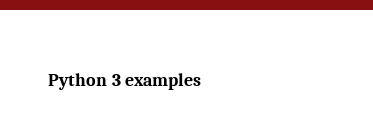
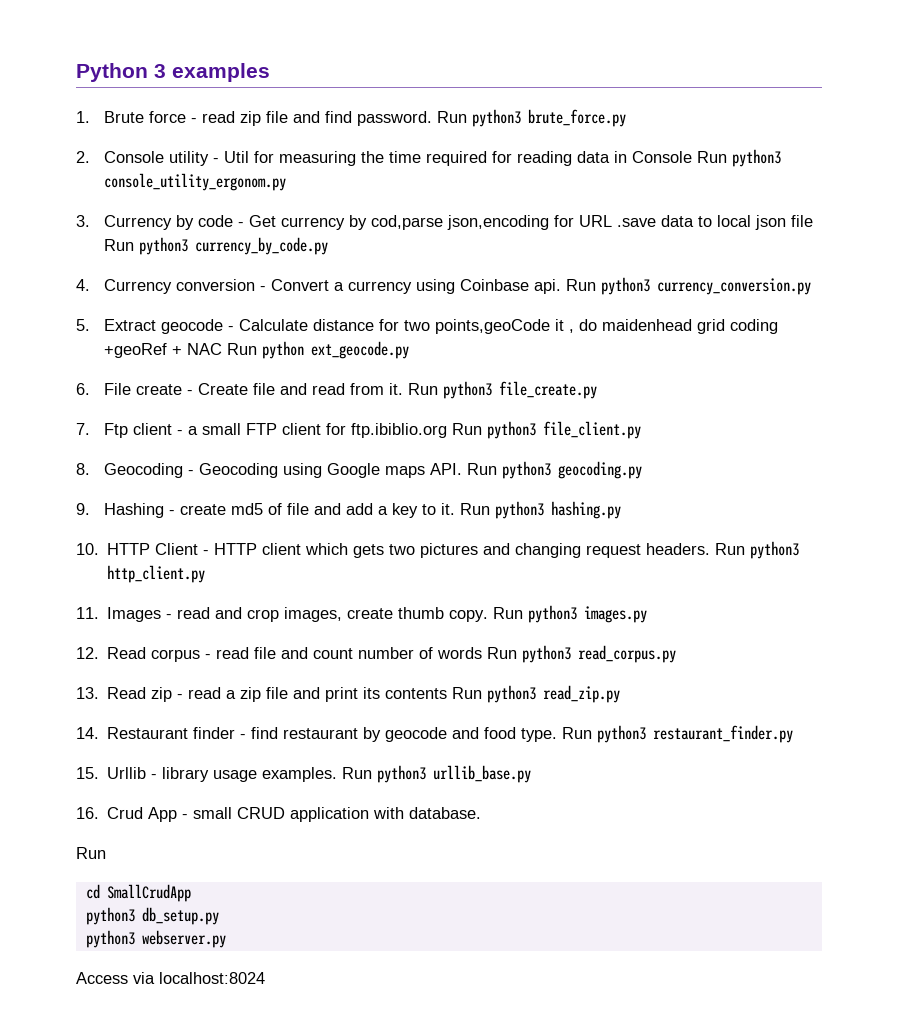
(202, 81) none -> [76,109,627,127] [76,149,782,167] [104,173,287,191] [76,215,814,230] [104,237,329,255] [76,277,812,295] [76,319,779,334] [104,341,410,359] [76,381,598,399] [76,421,642,439] [76,461,643,479] [76,501,622,519] [76,541,800,559] [107,565,206,583] [76,605,648,623] [76,645,677,663] [76,685,621,703] [76,725,794,743] [76,765,532,783] [76,807,482,822] [76,847,106,859] [85,884,191,902] [85,907,219,925] [85,930,226,948] [76,972,265,984] // 1. Brute force - read zip file and find password. Run python3 brute_force.py // 2. Console utility - Util for measuring the time required for reading data in Console Run python3 console_utility_ergonom.py // 3. Currency by code - Get currency by cod,parse json,encoding for URL .save data to local json file Run python3 currency_by_code.py // 4. Currency conversion - Convert a currency using Coinbase api. Run python3 currency_conversion.py // 5. Extract geocode - Calculate distance for two points,geoCode it , do maidenhead grid coding +geoRef + NAC Run python ext_geocode.py // 6. File create - Create file and read from it. Run python3 file_create.py // 7. Ftp client - a small FTP client for ftp.ibiblio.org Run python3 file_client.py // 8. Geocoding - Geocoding using Google maps API. Run python3 geocoding.py // 9. Hashing - create md5 of file and add a key to it. Run python3 hashing.py // 10. HTTP Client - HTTP client which gets two pictures and changing request headers. Run python3 http_client.py // 11. Images - read and crop images, create thumb copy. Run python3 images.py // 12. Read corpus - read file and count number of words Run python3 read_corpus.py // 13. Read zip - read a zip file and print its contents Run python3 read_zip.py // 14. Restaurant finder - find restaurant by geocode and food type. Run python3 restaurant_finder.py // 15. Urllib - library usage examples. Run python3 urllib_base.py // 16. Crud App - small CRUD application with database. // Run // cd SmallCrudApp // python3 db_setup.py // python3 webserver.py // Access via localhost:8024

